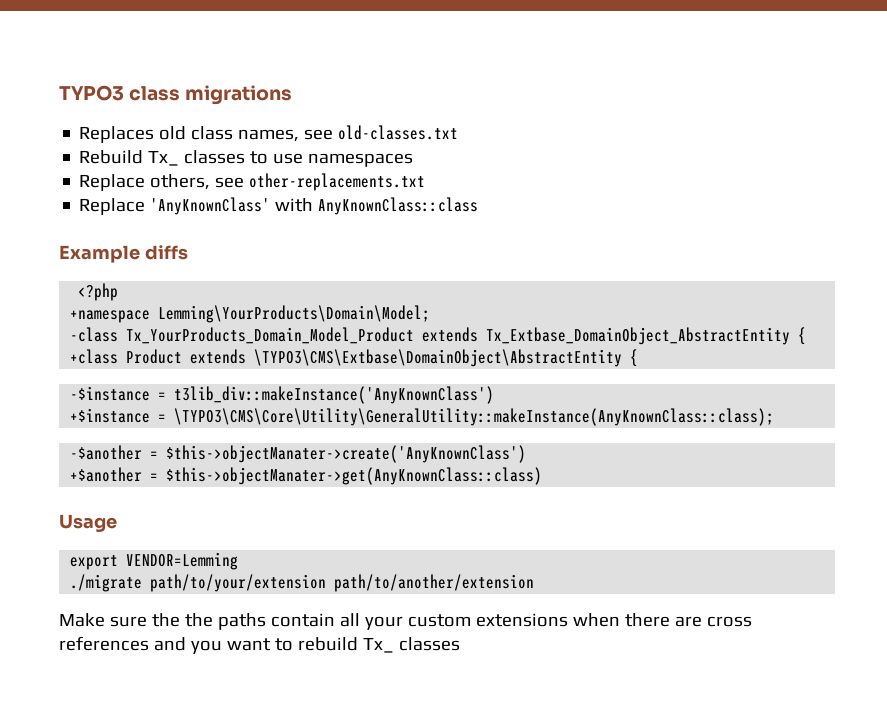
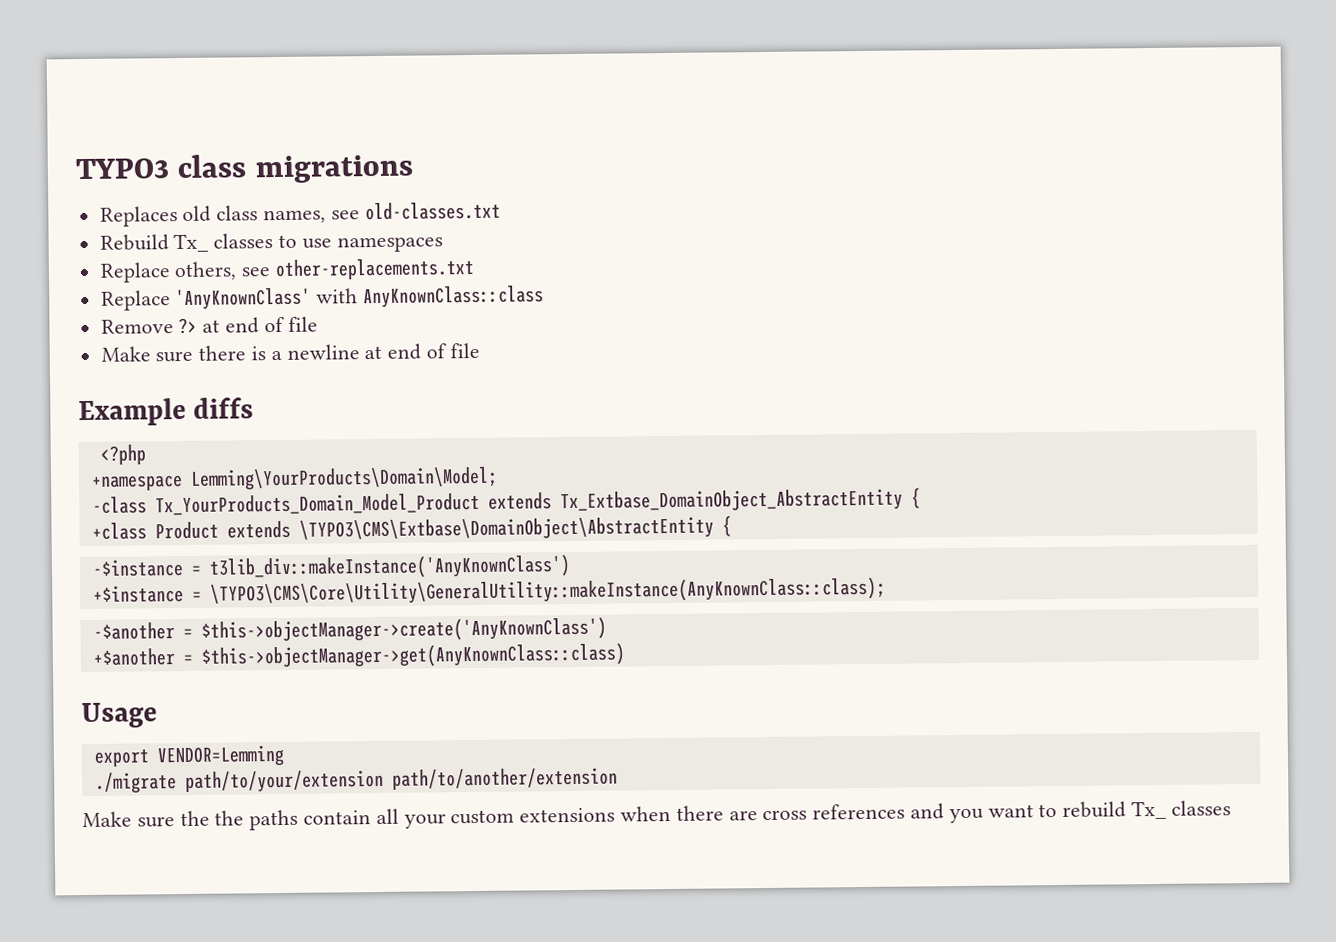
(479, 206) none -> [100,316,318,335] [100,342,480,363] // Remove ?> at end of file // Make sure there is a newline at end of file
[166,445,527,463] $this->objectManater->create('AnyKnownClass') -> [200,616,607,643] $this->objectManager->create('AnyKnownClass')
[166,467,543,485] $this->objectManater->get(AnyKnownClass::class) -> [200,642,625,669] $this->objectManager->get(AnyKnownClass::class)

